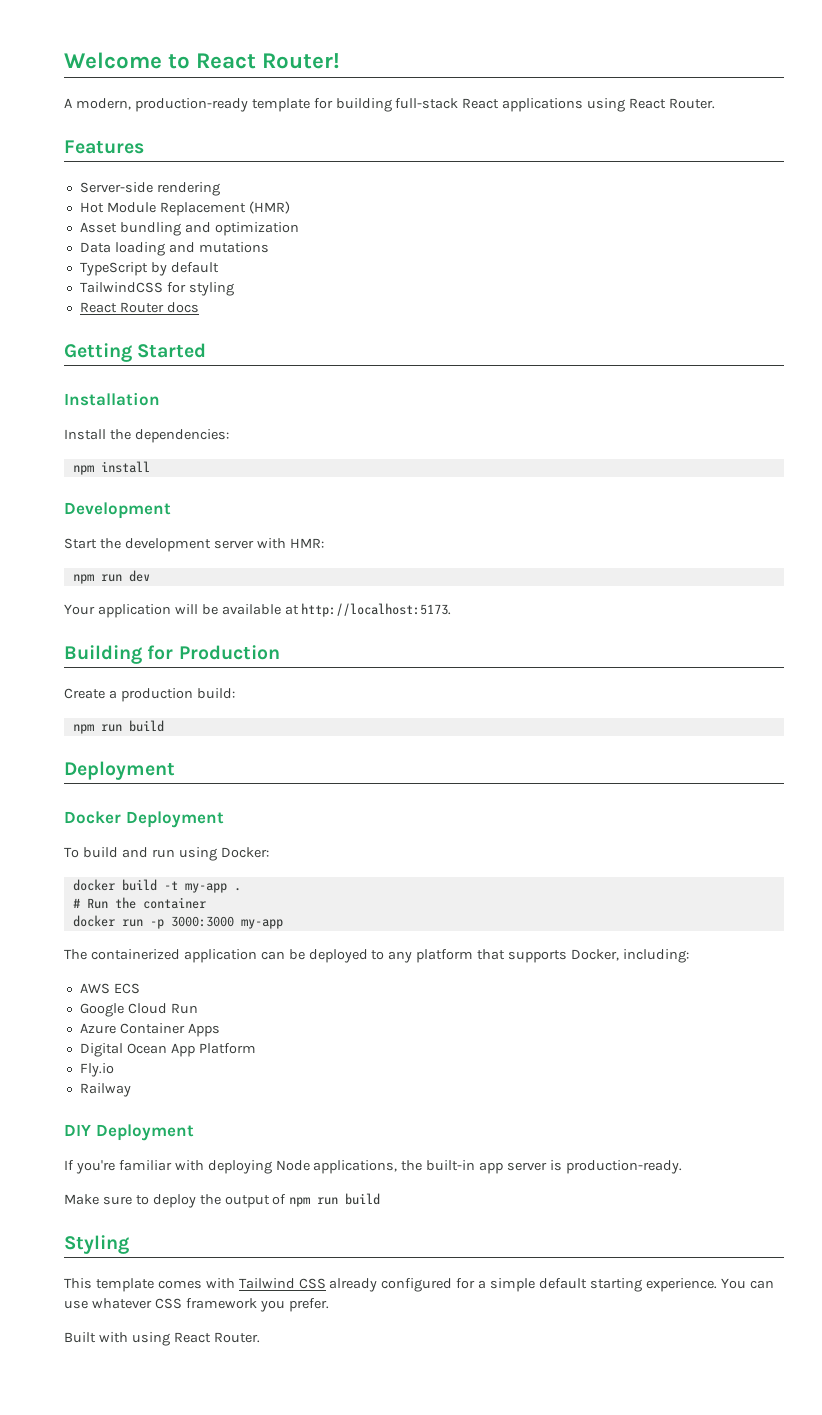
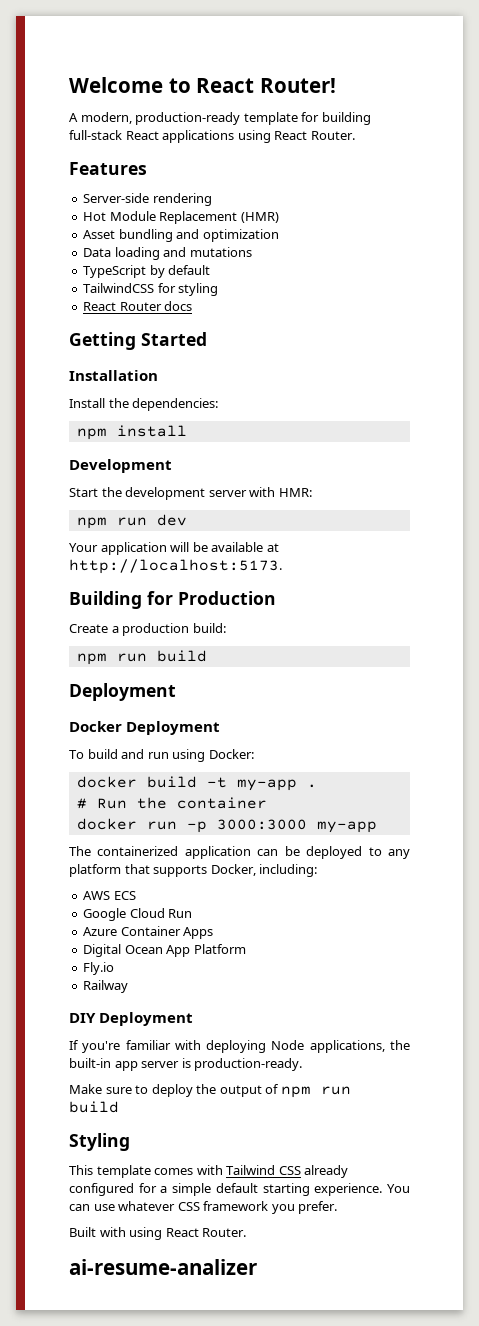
(260, 1337) none -> [69,1259,257,1275] // ai-resume-analizer

